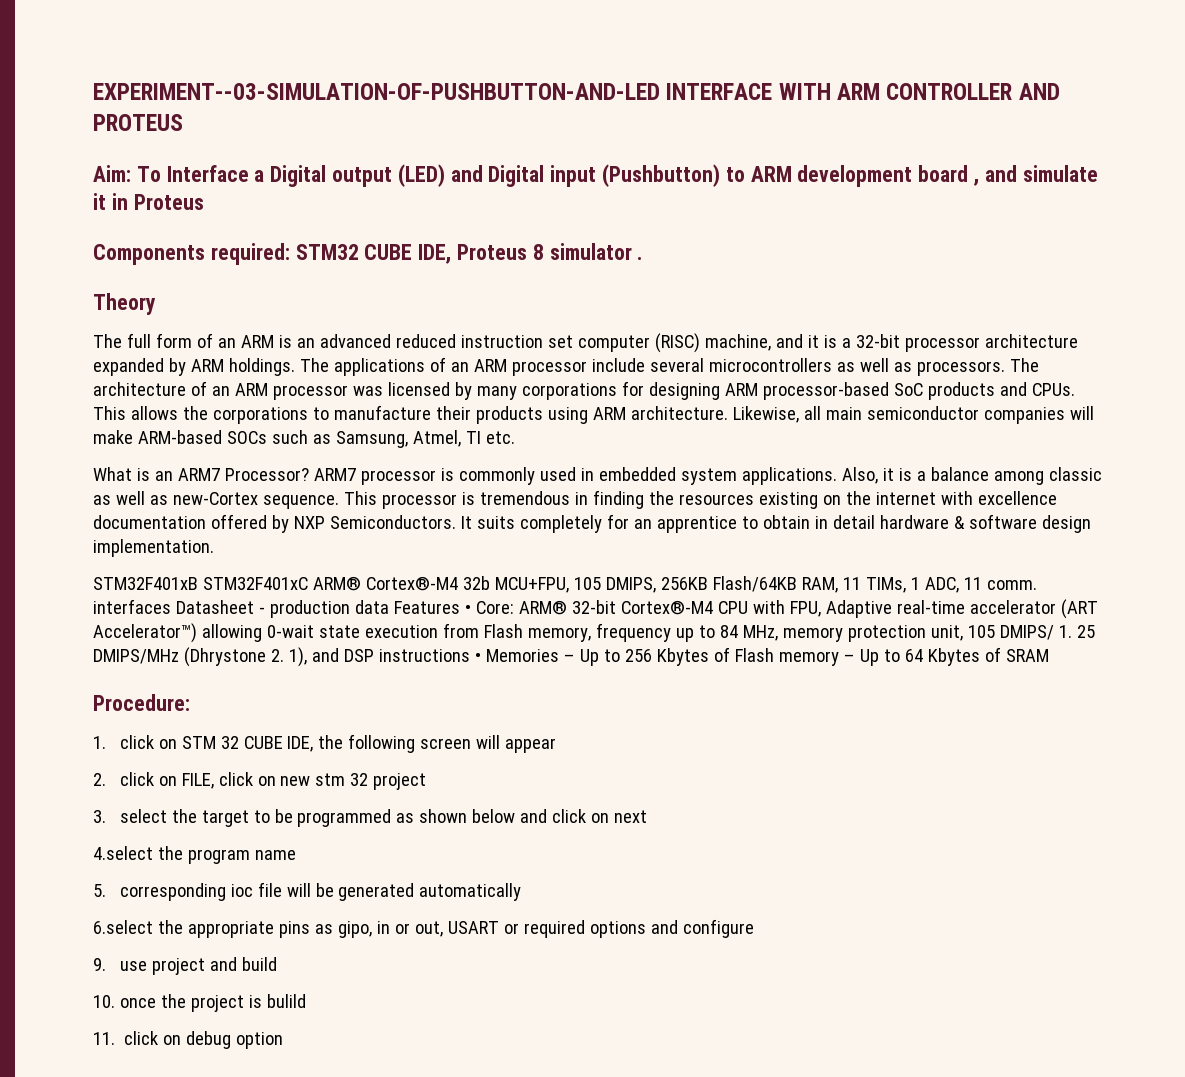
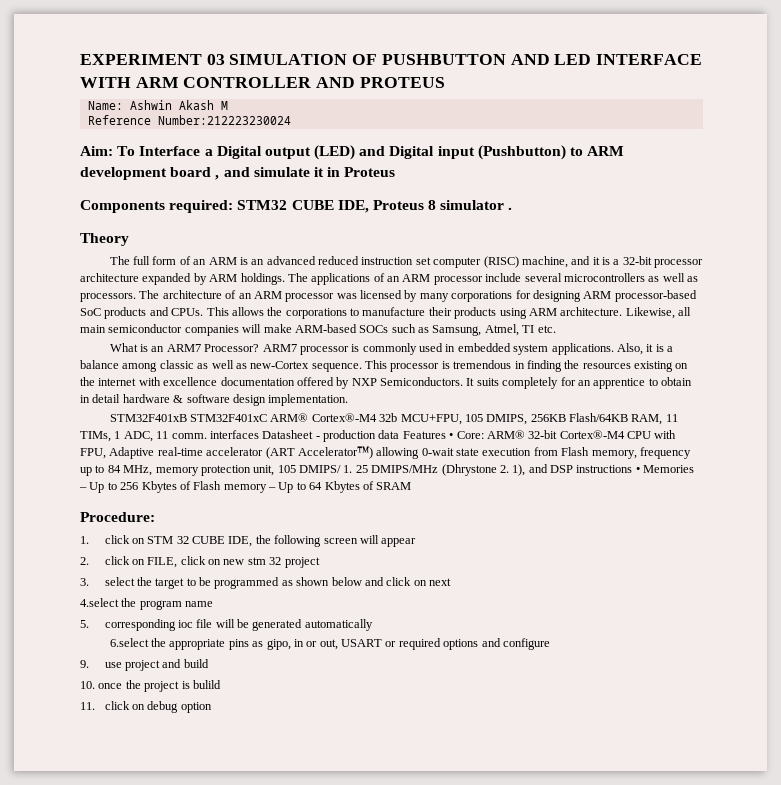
[93,83,660,100] EXPERIMENT--03-SIMULATION-OF-PUSHBUTTON-AND-LED -> [80,54,592,65] EXPERIMENT 03 SIMULATION OF PUSHBUTTON AND LED
(183, 122) none -> [87,100,228,110] [87,115,291,125] // Name: Ashwin Akash M // Reference Number:212223230024

